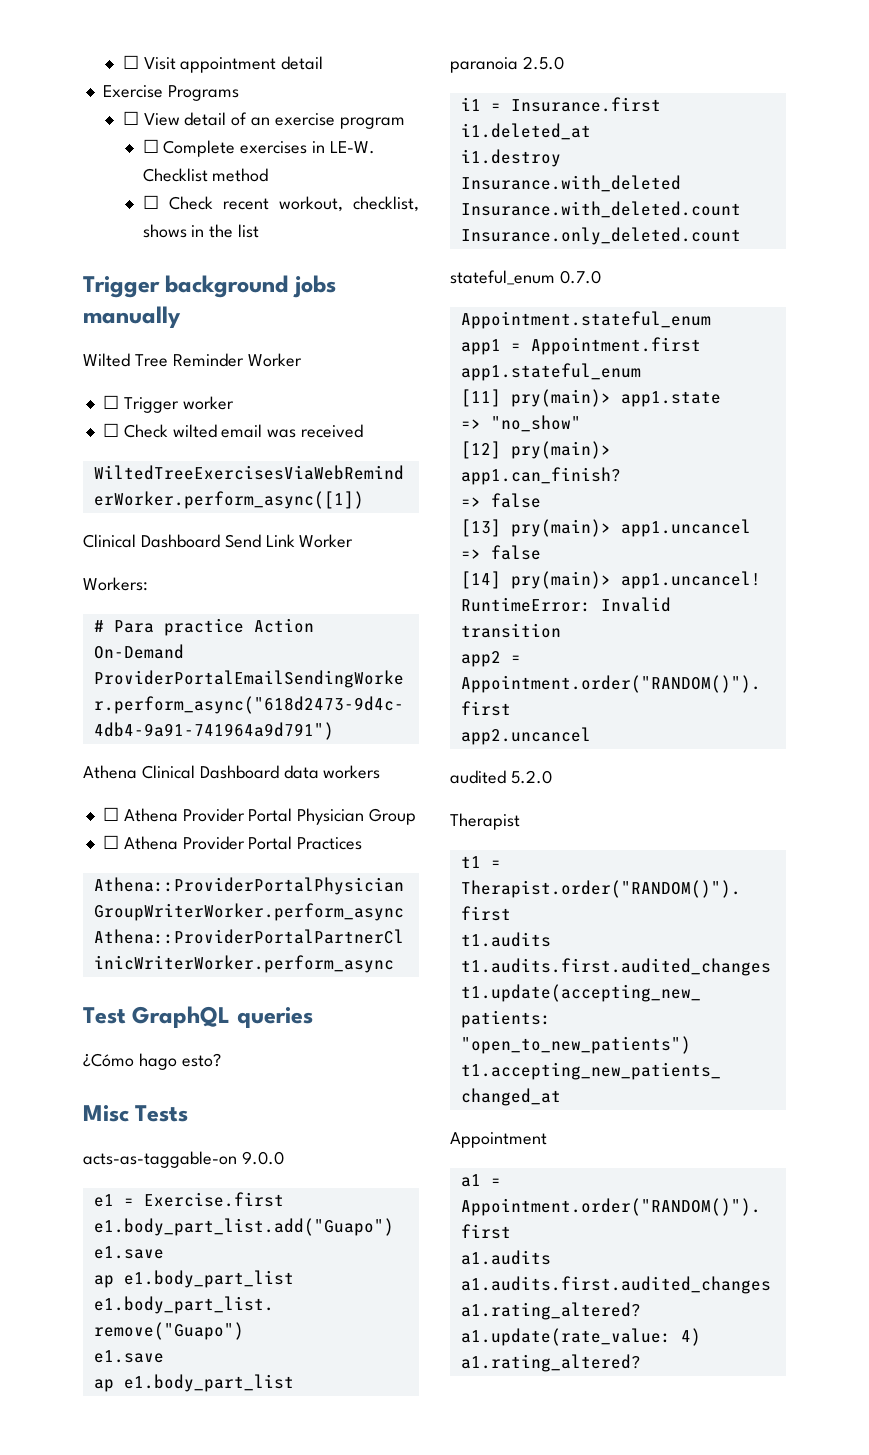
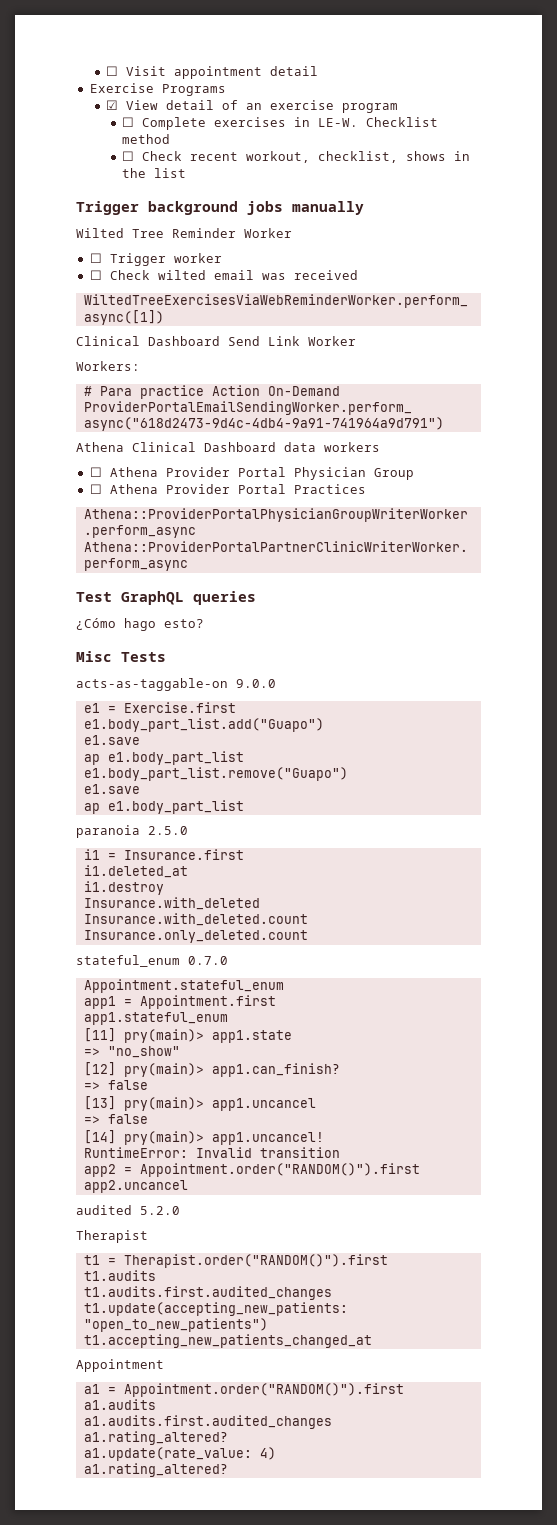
[122,111,139,125] ☐ -> [105,100,118,110] ☑

